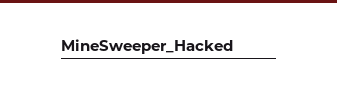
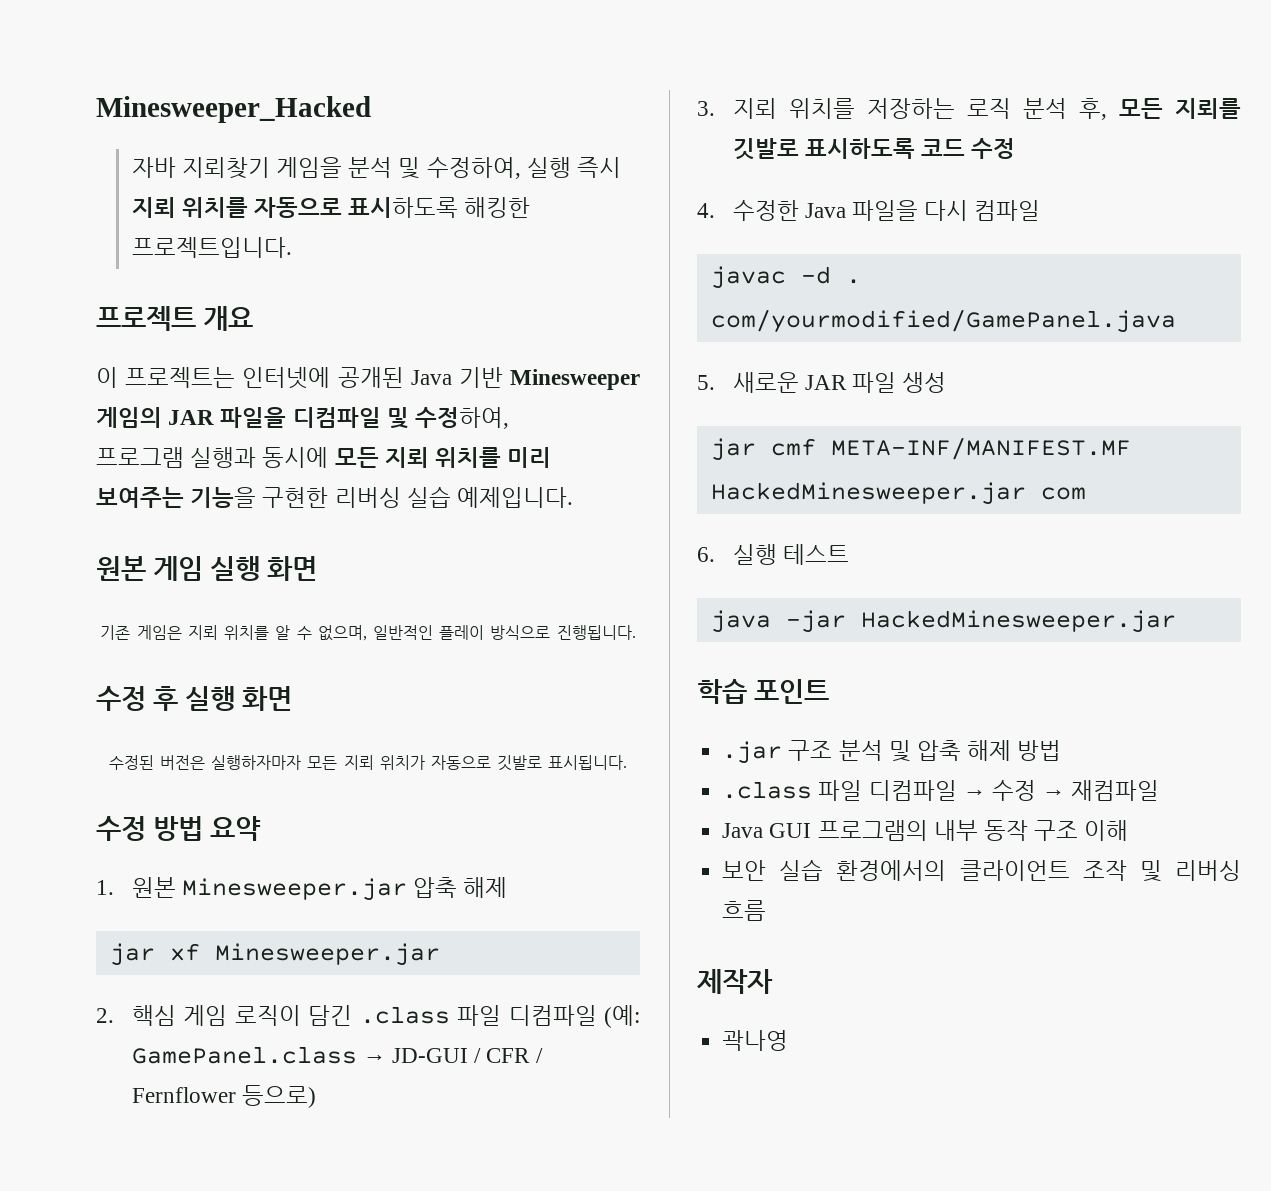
[61,39,233,54] MineSweeper_Hacked -> [96,96,371,123] [131,157,622,179] [131,197,531,218] [131,237,292,258] [96,306,254,331] [96,367,640,390] [96,407,510,429] [96,447,552,468] [96,486,574,508] [96,556,318,581] [100,625,636,641] [96,686,293,711] [108,755,628,771] [96,816,262,841] [96,877,508,901] [109,943,440,966] [96,1005,640,1028] [131,1046,543,1064] [131,1085,316,1108] [697,98,1241,120] [732,138,1016,160] [697,200,1041,221] [710,266,861,289] [710,309,1176,333] [697,372,947,393] [710,437,1131,461] [710,482,1086,505] [697,544,849,565] [710,610,1176,633] [697,679,830,704] [722,740,1062,764] [722,780,1160,801] [722,820,1129,841] [722,859,1241,882] [722,900,767,921] [697,969,773,994] [722,1030,789,1051] Minesweeper_Hacked // 자바 지뢰찾기 게임을 분석 및 수정하여, 실행 즉시 지뢰 위치를 자동으로 표시하도록 해킹한 프로젝트입니다. // 프로젝트 개요 // 이 프로젝트는 인터넷에 공개된 Java 기반 Minesweeper 게임의 JAR 파일을 디컴파일 및 수정하여, // 프로그램 실행과 동시에 모든 지뢰 위치를 미리 보여주는 기능을 구현한 리버싱 실습 예제입니다. // 원본 게임 실행 화면 // 기존 게임은 지뢰 위치를 알 수 없으며, 일반적인 플레이 방식으로 진행됩니다. // 수정 후 실행 화면 // 수정된 버전은 실행하자마자 모든 지뢰 위치가 자동으로 깃발로 표시됩니다. // 수정 방법 요약 // 1. 원본 Minesweeper.jar 압축 해제 // jar xf Minesweeper.jar // 2. 핵심 게임 로직이 담긴 .class 파일 디컴파일 (예: GamePanel.class → JD-GUI / CFR / Fernflower 등으로) // 3. 지뢰 위치를 저장하는 로직 분석 후, 모든 지뢰를 깃발로 표시하도록 코드 수정 // 4. 수정한 Java 파일을 다시 컴파일 // javac -d . com/yourmodified/GamePanel.java // 5. 새로운 JAR 파일 생성 // jar cmf META-INF/MANIFEST.MF HackedMinesweeper.jar com // 6. 실행 테스트 // java -jar HackedMinesweeper.jar // 학습 포인트 // .jar 구조 분석 및 압축 해제 방법 // .class 파일 디컴파일 → 수정 → 재컴파일 // Java GUI 프로그램의 내부 동작 구조 이해 // 보안 실습 환경에서의 클라이언트 조작 및 리버싱 흐름 // 제작자 // 곽나영

